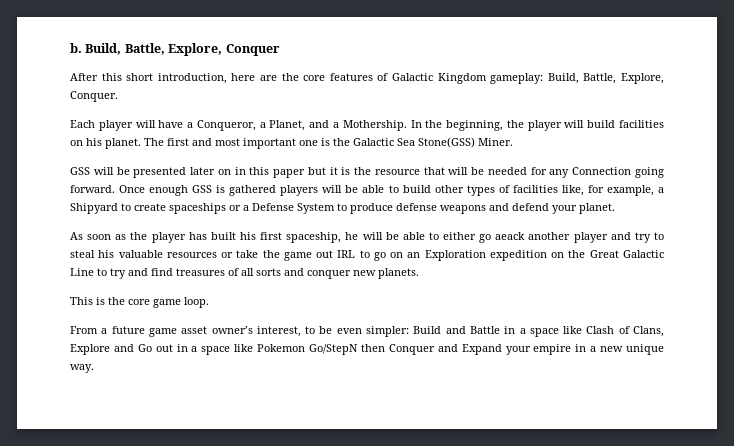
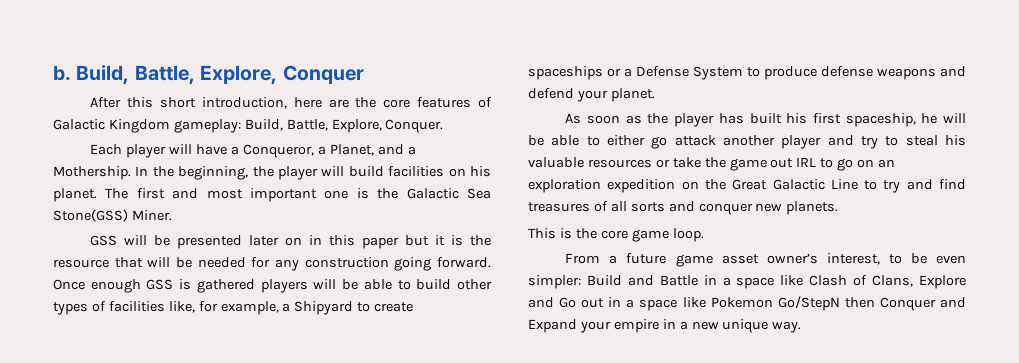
[572,167,632,175] Connection -> [304,257,389,268] construction
[495,232,526,240] aeack -> [674,135,716,146] attack
[424,250,486,261] Exploration -> [528,179,601,193] exploration

